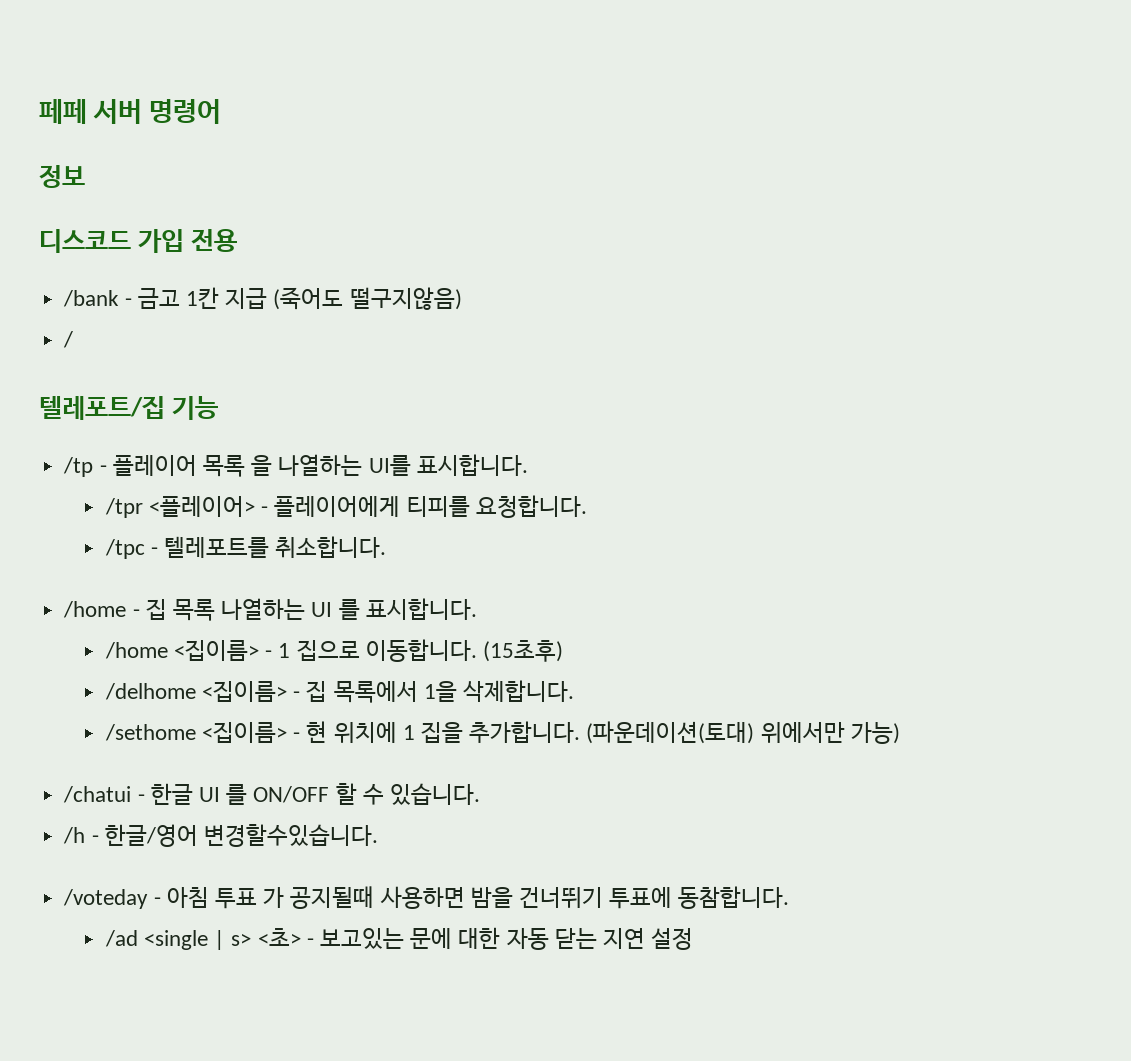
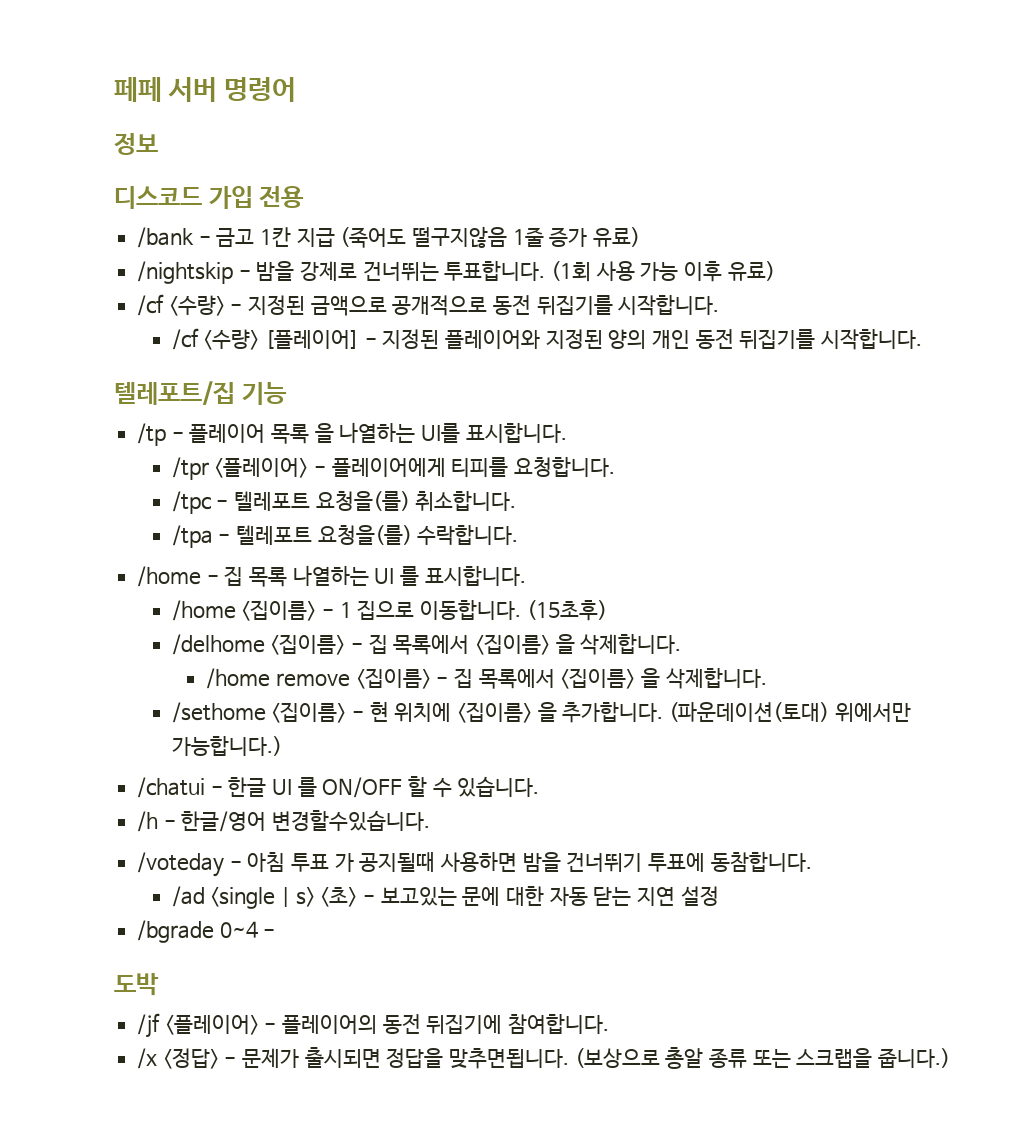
[349,287,462,310] [63,331,74,348] 떨구지않음) // / -> [412,226,641,248] [137,260,775,284] [137,294,720,316] [171,328,923,350] 떨구지않음 1줄 증가 유료) // /nightskip - 밤을 강제로 건너뛰는 투표합니다. (1회 사용 가능 이후 유료) // /cf <수량> - 지정된 금액으로 공개적으로 동전 뒤집기를 시작합니다. // /cf <수량> [플레이어] - 지정된 플레이어와 지정된 양의 개인 동전 뒤집기를 시작합니다.
[164,536,270,558] 텔레포트를 -> [234,491,410,511] 텔레포트 요청을(를)
(387, 547) none -> [171,524,519,548] // /tpa - 텔레포트 요청을(를) 수락합니다.
[423,681,457,702] 1을 -> [475,633,682,655] [206,668,660,689] <집이름> 을 삭제합니다. // /home remove <집이름> - 집 목록에서 <집이름> 을
[402,722,463,743] 1 집을 -> [457,702,557,723] <집이름> 을
[850,722,900,744] 가능) -> [171,735,282,756] 가능합니다.)
(694, 939) none -> [137,920,276,943] [114,973,159,996] [137,1013,610,1038] [137,1047,951,1069] // /bgrade 0~4 - // 도박 // /jf <플레이어> - 플레이어의 동전 뒤집기에 참여합니다. // /x <정답> - 문제가 출시되면 정답을 맞추면됩니다. (보상으로 총알 종류 또는 스크랩을 줍니다.)

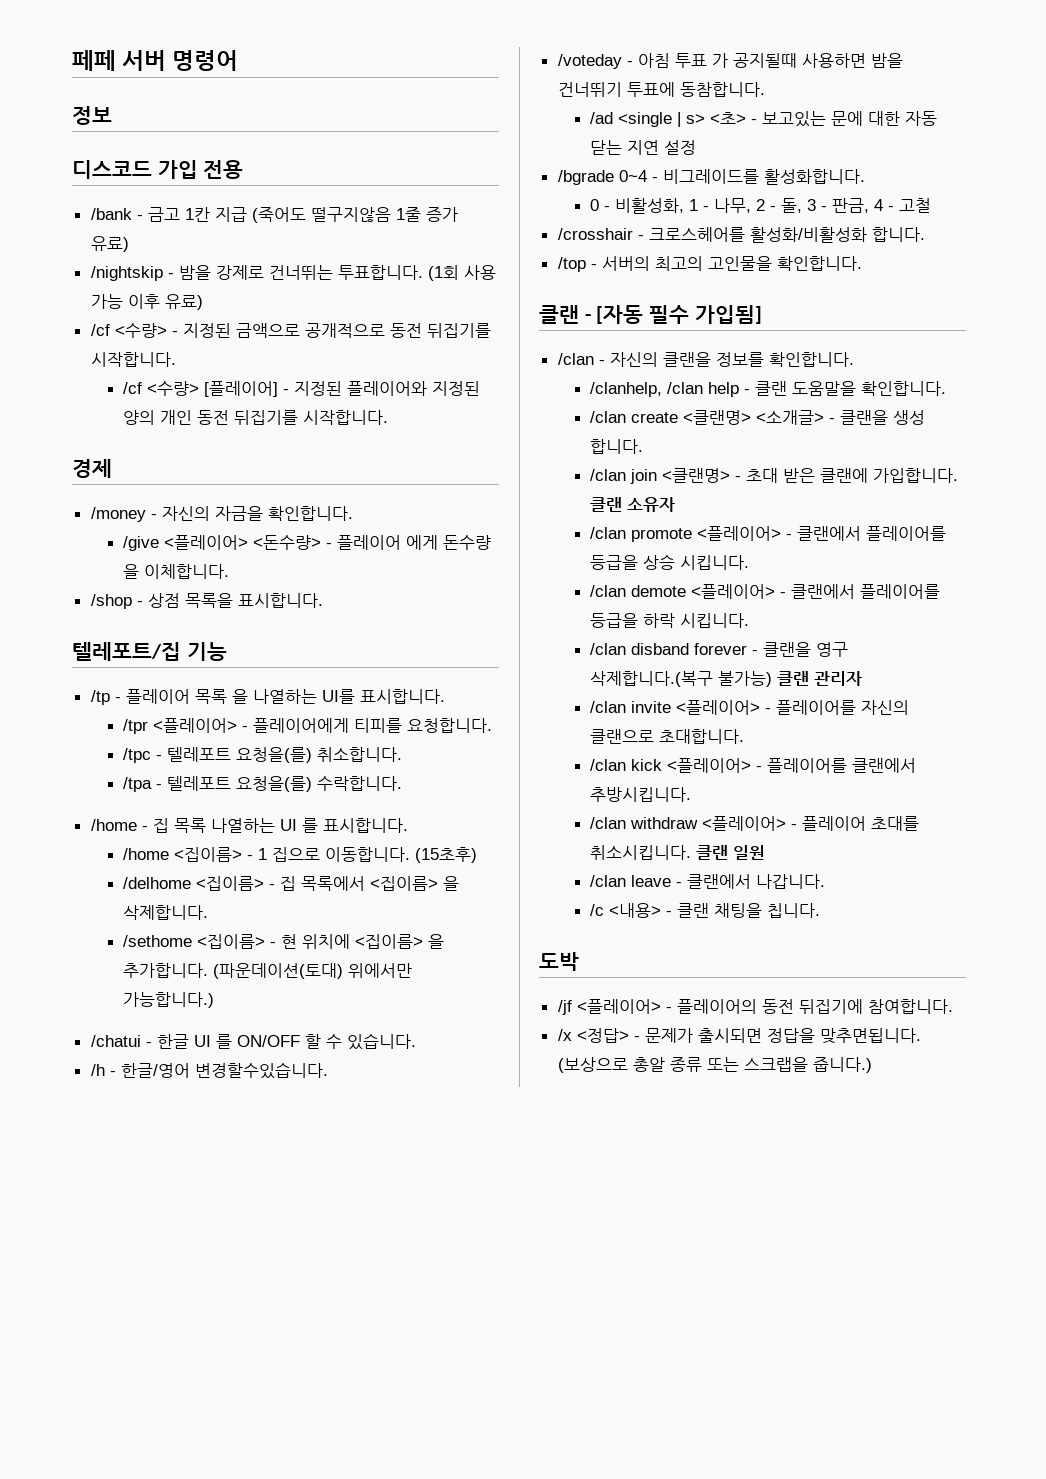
(923, 339) none -> [72,459,112,478] [90,506,353,522] [123,535,492,551] [123,564,230,579] [90,593,323,609] // 경제 // /money - 자신의 자금을 확인합니다. // /give <플레이어> <돈수량> - 플레이어 에게 돈수량 을 이체합니다. // /shop - 상점 목록을 표시합니다.
[206,667,767,689] // /home remove <집이름> - 집 목록에서 <집이름> 을 삭제합니다. -> (209, 912) none
(276, 933) none -> [662,169,865,185] [590,198,932,214] [557,227,925,243] [557,256,862,272] [539,305,762,324] [557,352,854,367] [590,381,947,397] [590,410,926,425] [590,439,644,454] [590,468,959,484] [590,497,676,512] [590,526,947,542] [590,554,750,570] [590,584,941,599] [590,613,750,628] [590,642,849,657] [590,671,863,687] [590,700,910,715] [590,729,745,744] [590,758,917,773] [590,787,692,802] [590,816,920,831] [590,845,766,860] [590,874,826,889] [590,903,821,918] 비그레이드를 활성화합니다. // 0 - 비활성화, 1 - 나무, 2 - 돌, 3 - 판금, 4 - 고철 // /crosshair - 크로스헤어를 활성화/비활성화 합니다. // /top - 서버의 최고의 고인물을 확인합니다. // 클랜 - [자동 필수 가입됨] // /clan - 자신의 클랜을 정보를 확인합니다. // /clanhelp, /clan help - 클랜 도움말을 확인합니다. // /clan create <클랜명> <소개글> - 클랜을 생성 합니다. // /clan join <클랜명> - 초대 받은 클랜에 가입합니다. 클랜 소유자 // /clan promote <플레이어> - 클랜에서 플레이어를 등급을 상승 시킵니다. // /clan demote <플레이어> - 클랜에서 플레이어를 등급을 하락 시킵니다. // /clan disband forever - 클랜을 영구 삭제합니다.(복구 불가능) 클랜 관리자 // /clan invite <플레이어> - 플레이어를 자신의 클랜으로 초대합니다. // /clan kick <플레이어> - 플레이어를 클랜에서 추방시킵니다. // /clan withdraw <플레이어> - 플레이어 초대를 취소시킵니다. 클랜 일원 // /clan leave - 클랜에서 나갑니다. // /c <내용> - 클랜 채팅을 칩니다.

